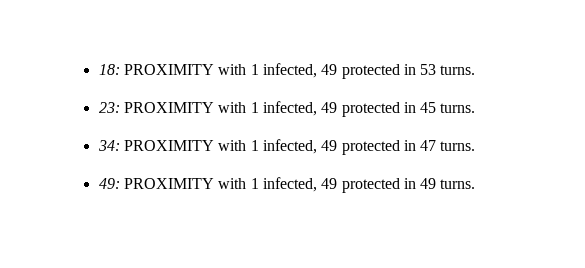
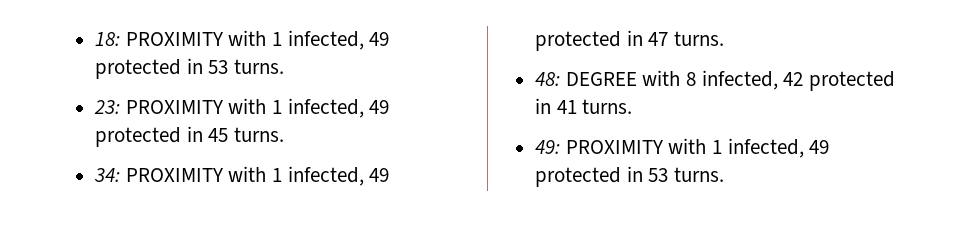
(476, 146) none -> [535,70,896,91] [535,98,633,114] // 48: DEGREE with 8 infected, 42 protected in 41 turns.
[420,178,437,189] 49 -> [648,168,669,182] 53

